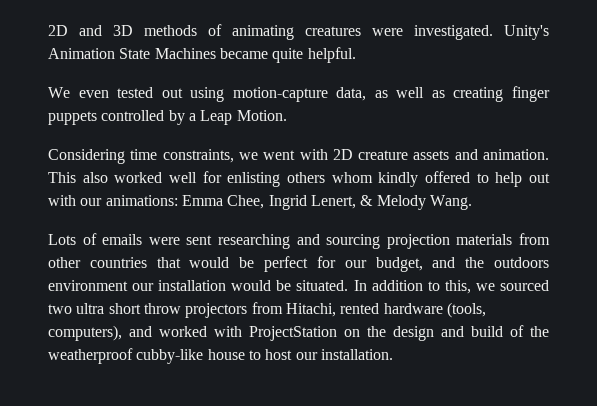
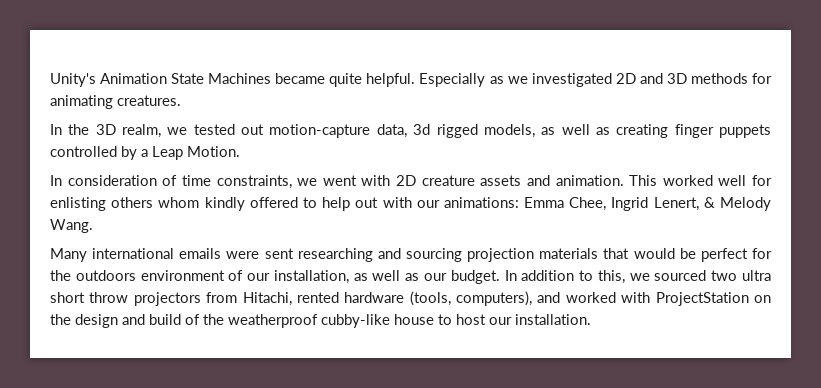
[48,24,493,40] 2D and 3D methods of animating creatures were investigated. -> (50, 80) none
[48,87,109,98] // We even -> [419,73,773,87] [50,95,181,109] [50,124,188,138] Especially as we investigated 2D and 3D methods for animating creatures. // In the 3D realm, we
[190,87,225,102] using -> (265, 129) none
(367, 94) none -> [413,124,535,138] 3d rigged models,
[48,149,125,164] Considering -> [50,175,178,186] In consideration of
[82,172,108,183] also -> (658, 180) none
[48,233,97,245] Lots of -> [50,248,175,262] Many international
[519,233,551,245] [48,257,147,268] from other countries -> (599, 253) none
[344,257,549,272] [48,280,349,291] our budget, and the outdoors environment our installation would be situated. -> [50,270,500,284] the outdoors environment of our installation, as well as our budget.

